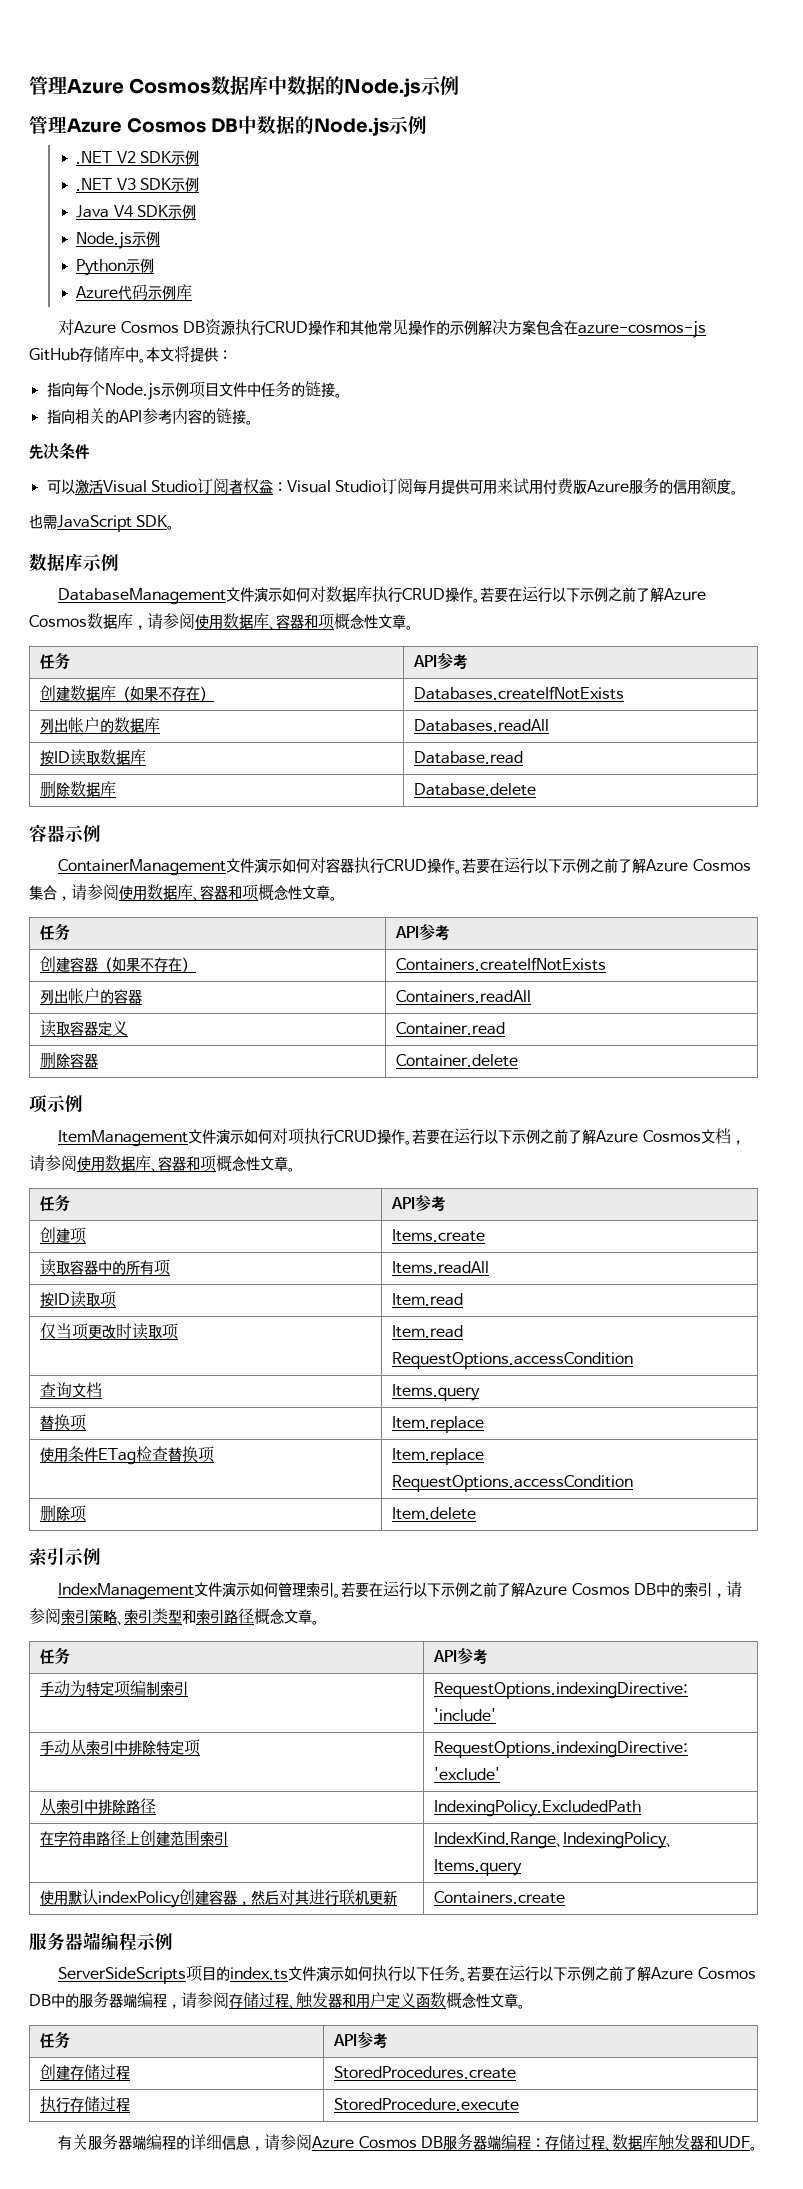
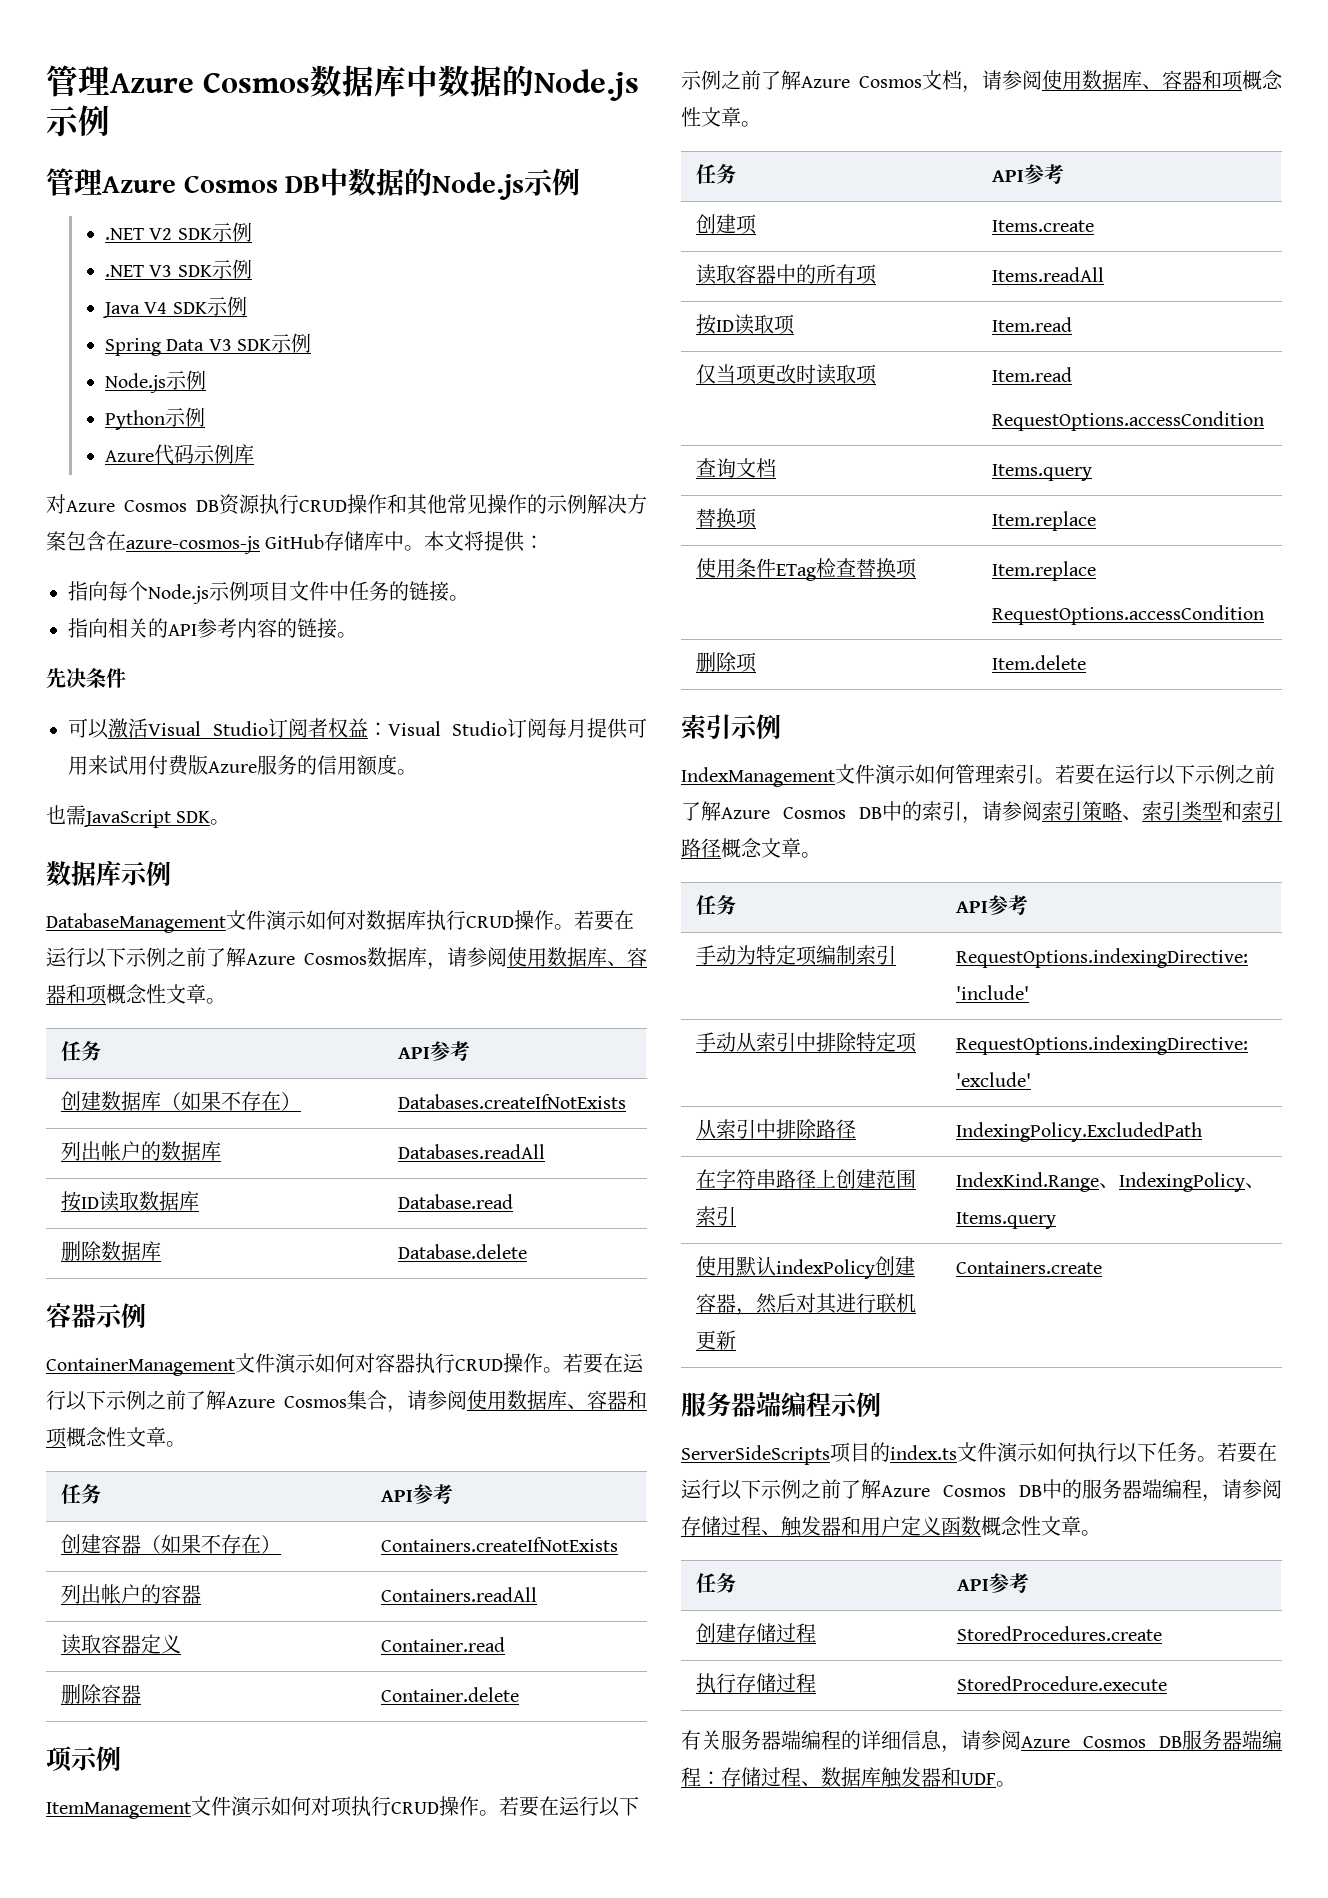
(196, 211) none -> [104,333,311,356] // Spring Data V3 SDK示例

